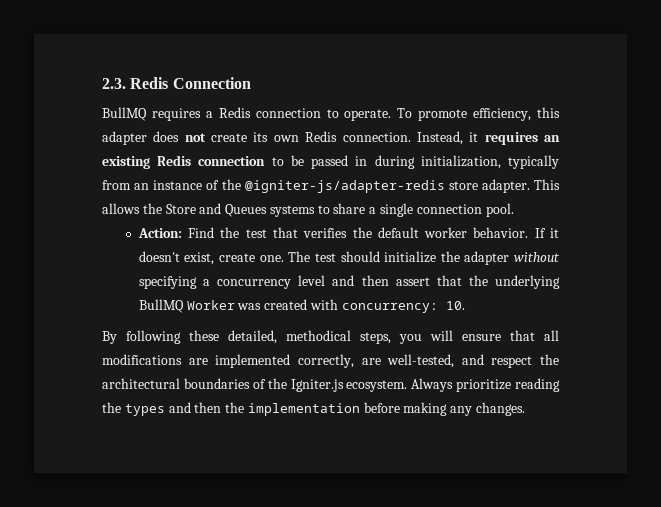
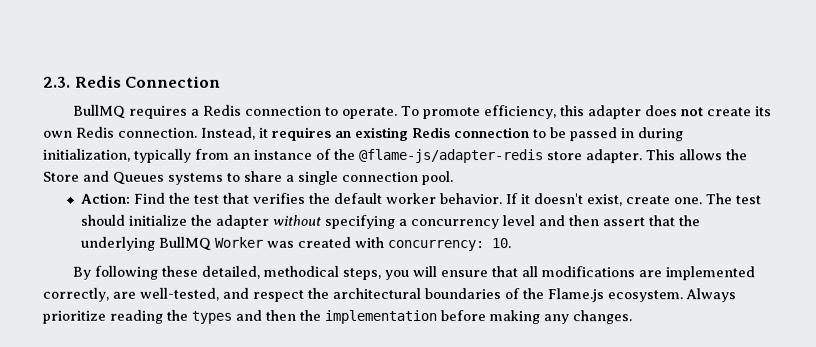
[244,180,445,193] @igniter-js/adapter-redis -> [359,148,544,164] @flame-js/adapter-redis
[290,379,344,392] Igniter.js -> [547,288,604,303] Flame.js

